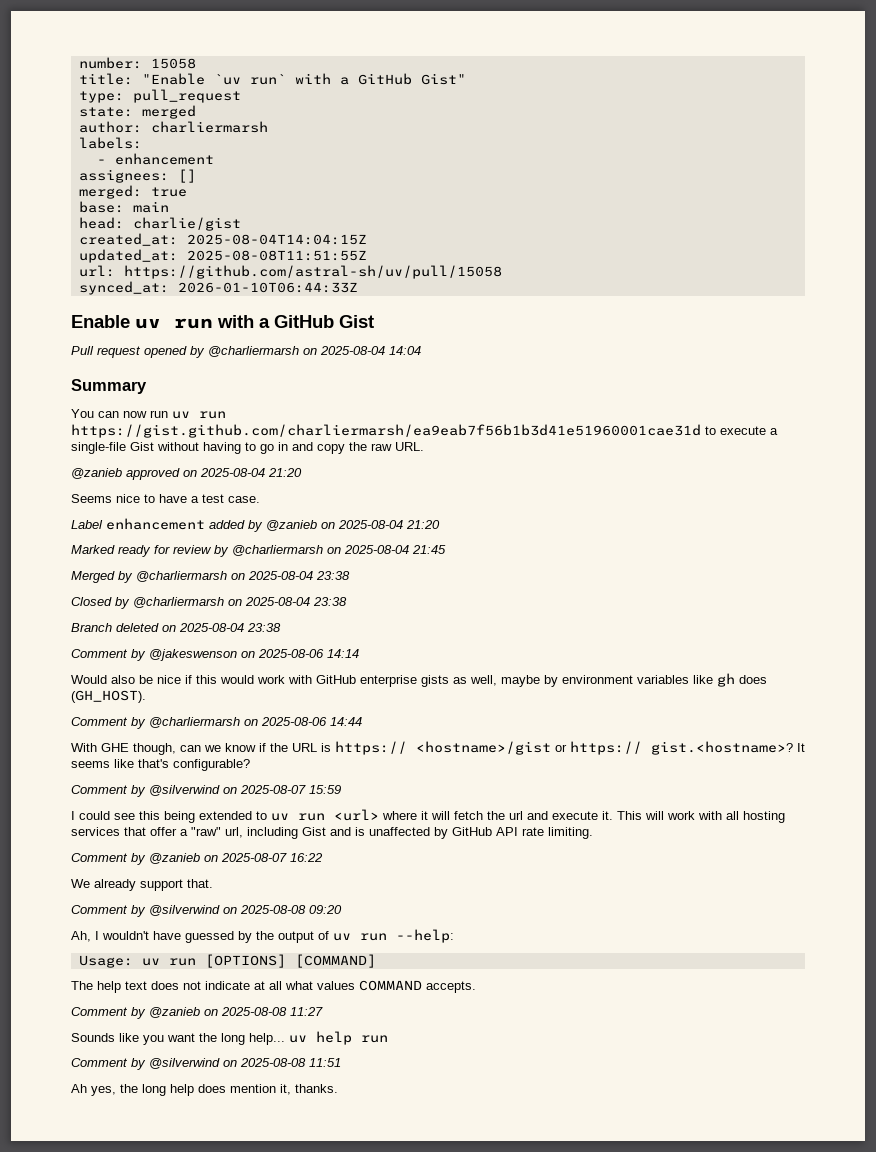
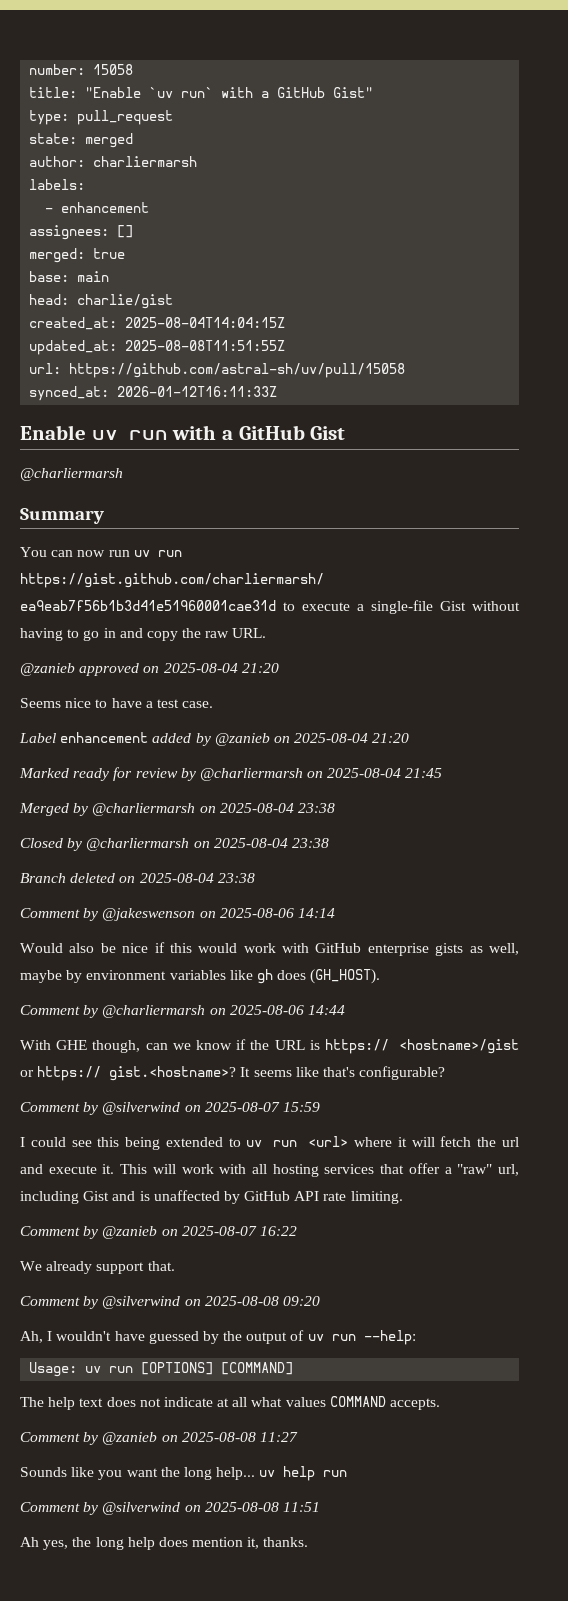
[177,282,358,293] 2026-01-10T06:44:33Z -> [117,386,278,397] 2026-01-12T16:11:33Z
[71,346,421,358] Pull request opened by @charliermarsh on 2025-08-04 14:04 -> [20,468,123,481] @charliermarsh

